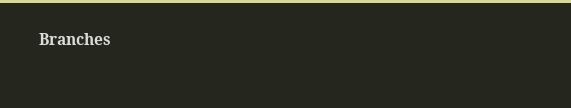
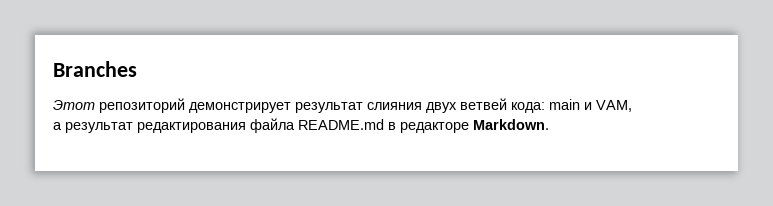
(111, 39) none -> [53,98,632,113] [53,118,549,133] // Этот репозиторий демонстрирует результат слияния двух ветвей кода: main и VAM, // а результат редактирования файла README.md в редакторе Markdown.

